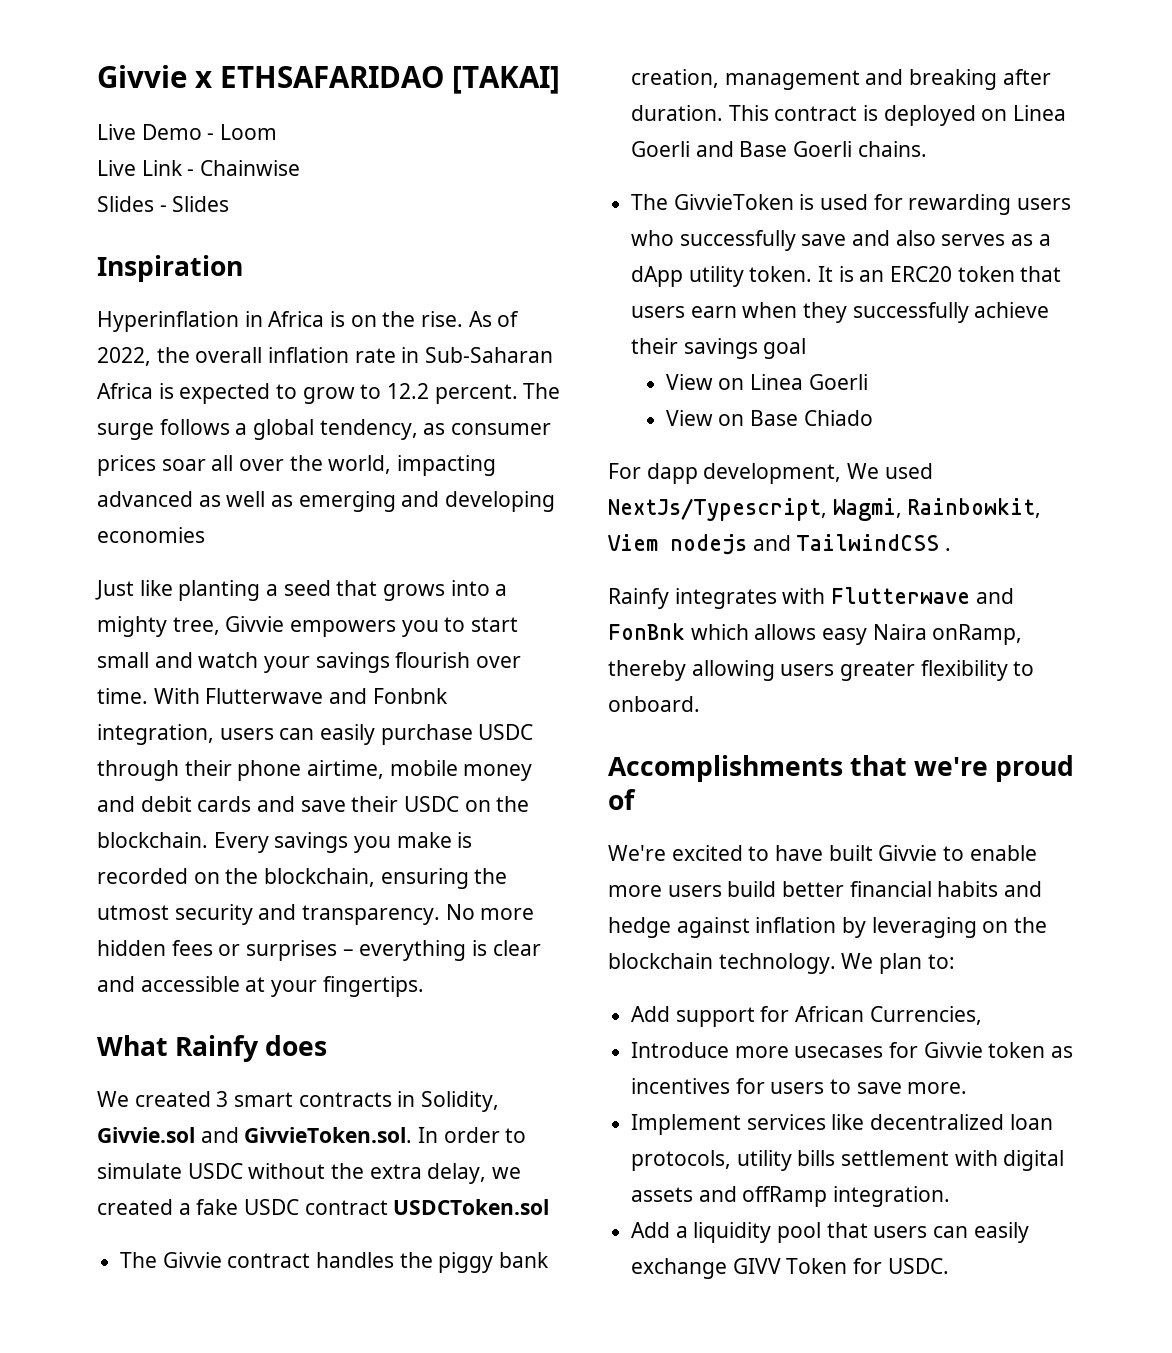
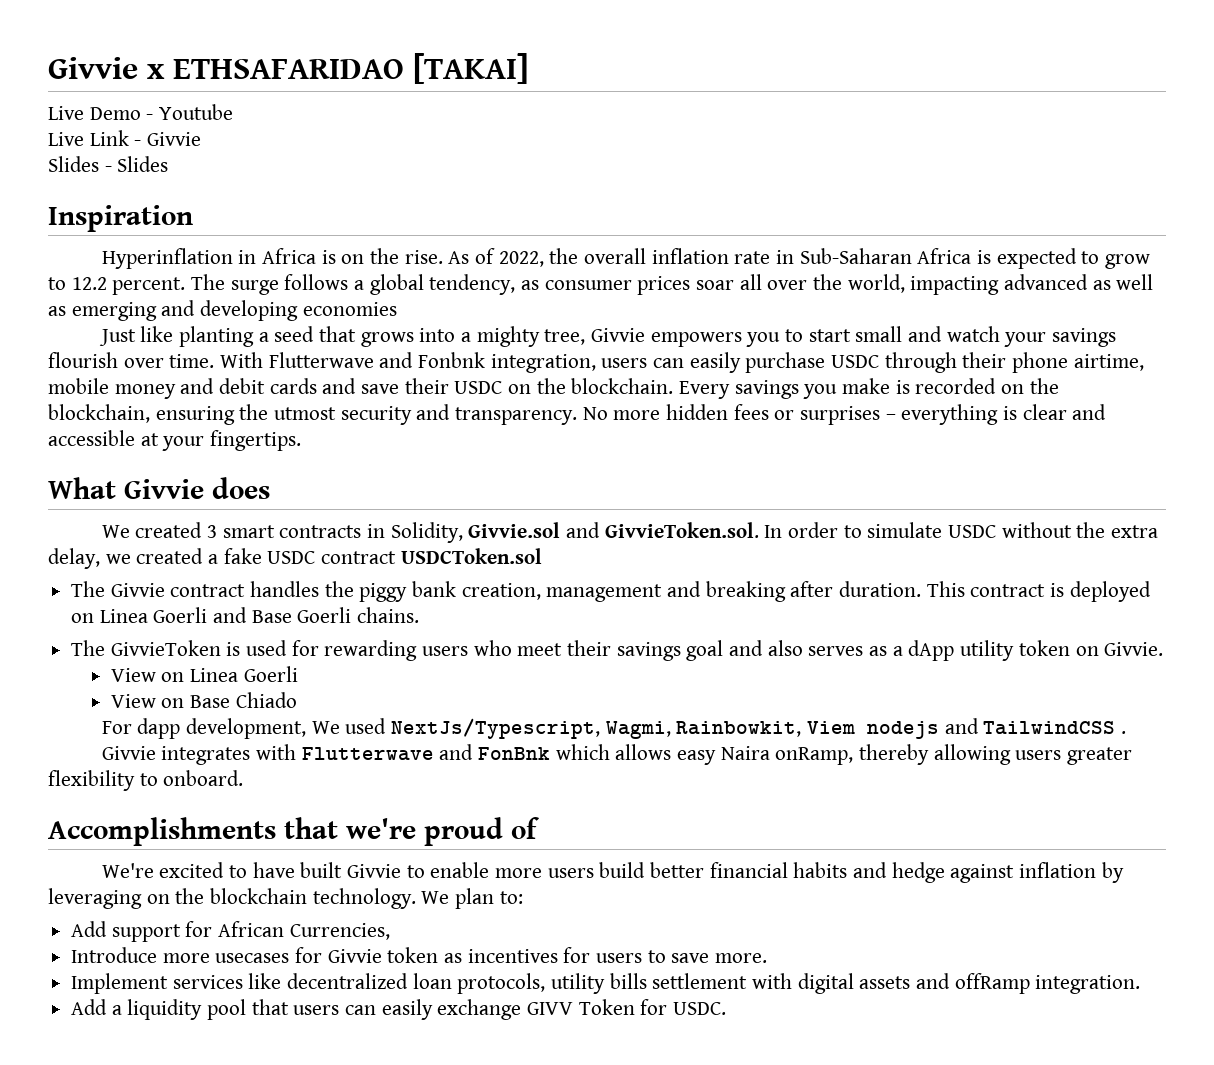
[220,124,278,140] Loom -> [159,104,234,120] Youtube
[200,160,301,176] Chainwise -> [147,132,202,146] Givvie
[175,1035,260,1062] Rainfy -> [124,479,204,499] Givvie
[679,230,847,251] successfully save -> [517,640,724,661] meet their savings goal
[749,266,1062,282] [631,302,1050,323] [631,338,807,359] token. It is an ERC20 token that users earn when they successfully achieve their savings goal -> [1018,640,1164,656] token on Givvie.
[608,588,669,609] Rainfy -> [101,746,156,760] Givvie

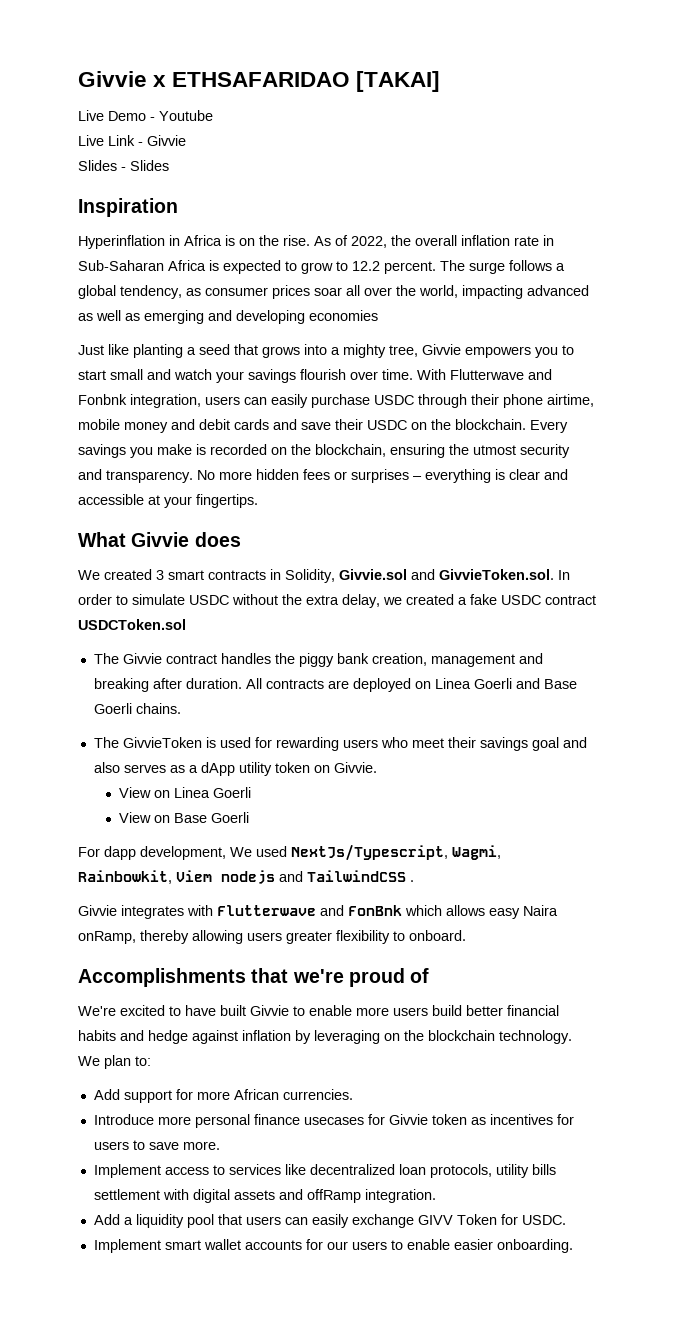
[926,581,1065,597] This contract is -> [245,678,349,689] All contracts are
[235,692,297,708] Chiado -> [211,812,250,823] Goerli
[218,921,390,940] African Currencies, -> [196,1089,353,1100] more African currencies.
(210, 958) none -> [194,1114,300,1128] personal finance
(169, 983) none -> [164,1165,225,1175] access to
(727, 1008) none -> [93,1239,573,1253] // Implement smart wallet accounts for our users to enable easier onboarding.

